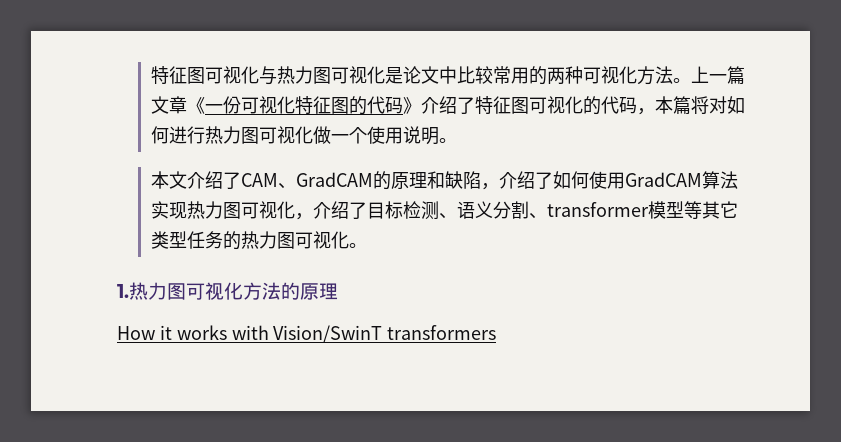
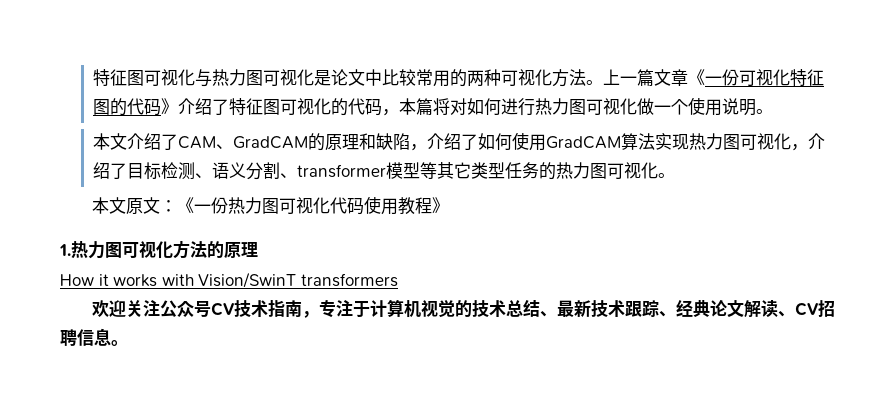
(367, 245) none -> [91,196,449,215] // 本文原文：《一份热力图可视化代码使用教程》
(497, 332) none -> [91,299,835,318] [60,328,128,346] // 欢迎关注公众号CV技术指南，专注于计算机视觉的技术总结、最新技术跟踪、经典论文解读、CV招聘信息。

